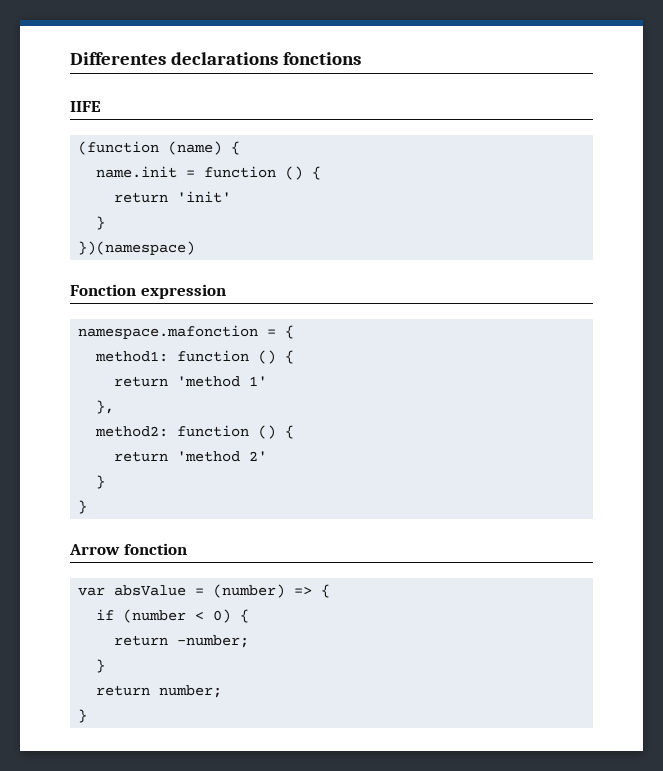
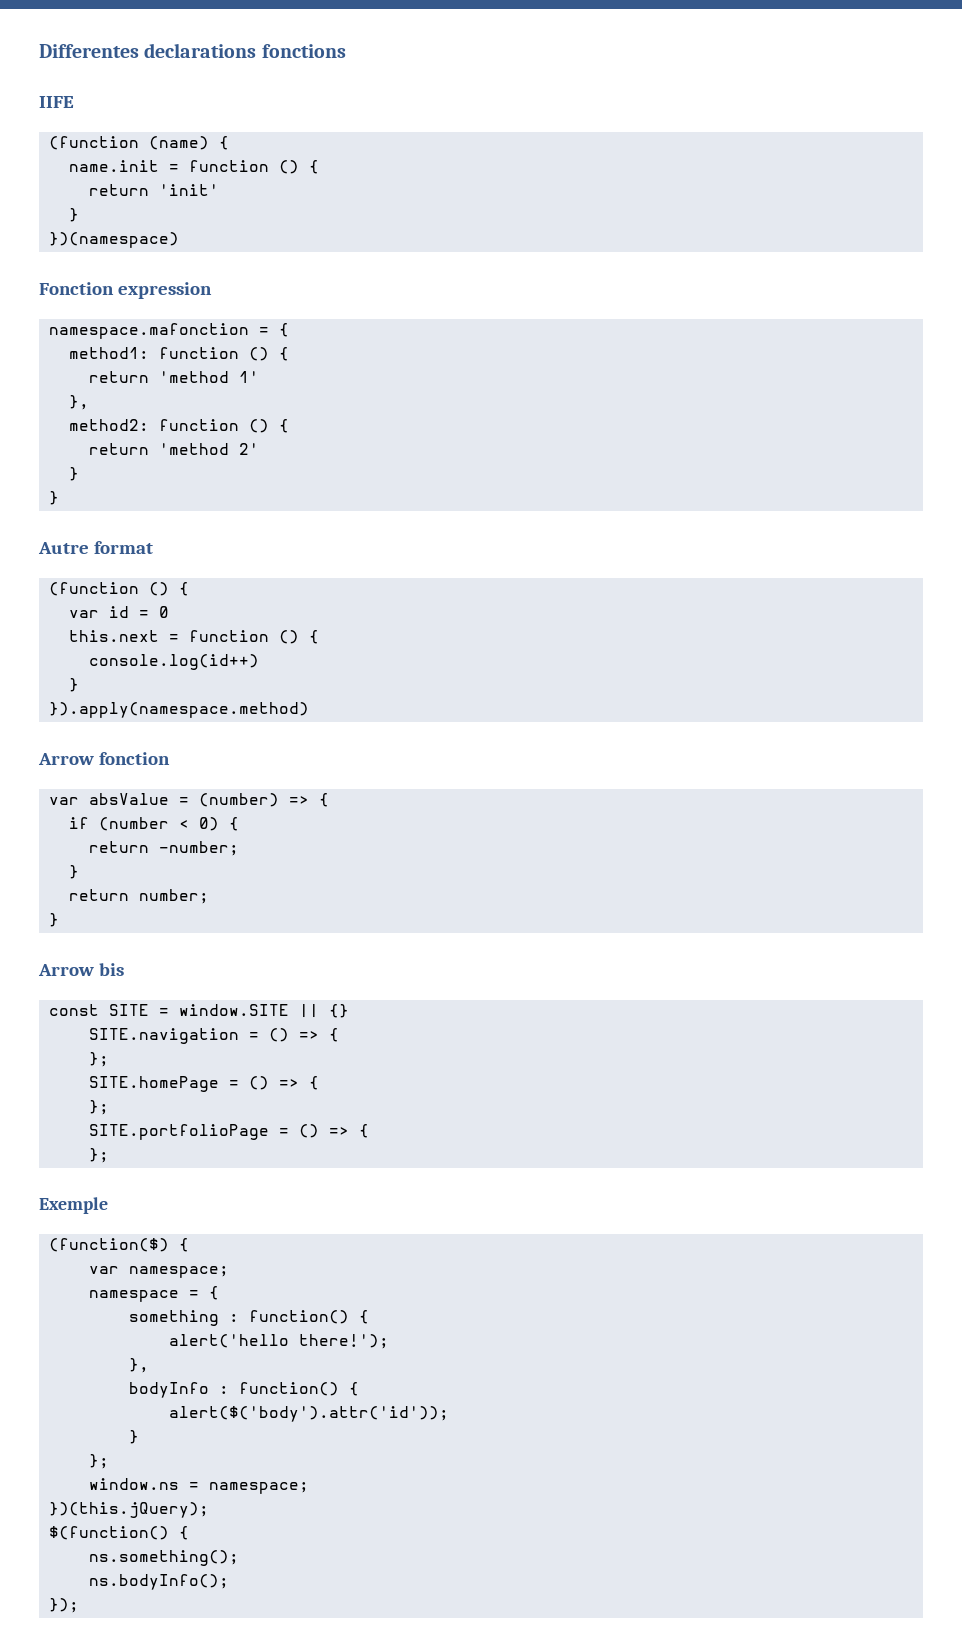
(88, 507) none -> [38,541,154,554] [48,582,189,596] [68,606,169,618] [68,630,319,644] [88,654,259,670] [68,678,79,692] [48,702,309,718] // Autre format // (function () { // var id = 0 // this.next = function () { // console.log(id++) // } // }).apply(namespace.method)
(88, 716) none -> [38,963,125,976] [48,1004,349,1018] [88,1028,339,1044] [88,1052,109,1067] [88,1076,319,1092] [88,1100,109,1115] [88,1124,369,1140] [88,1148,109,1163] [39,1197,108,1214] [48,1238,189,1252] [88,1266,229,1278] [88,1286,219,1302] [128,1310,369,1326] [168,1334,389,1349] [128,1358,149,1373] [128,1382,359,1398] [168,1406,449,1422] [128,1430,139,1444] [88,1454,109,1469] [88,1478,309,1494] [48,1502,209,1518] [48,1526,189,1540] [88,1550,239,1566] [88,1574,229,1590] [48,1598,79,1613] // Arrow bis // const SITE = window.SITE || {} // SITE.navigation = () => { // }; // SITE.homePage = () => { // }; // SITE.portfolioPage = () => { // }; // Exemple // (function($) { // var namespace; // namespace = { // something : function() { // alert('hello there!'); // }, // bodyInfo : function() { // alert($('body').attr('id')); // } // }; // window.ns = namespace; // })(this.jQuery); // $(function() { // ns.something(); // ns.bodyInfo(); // });

